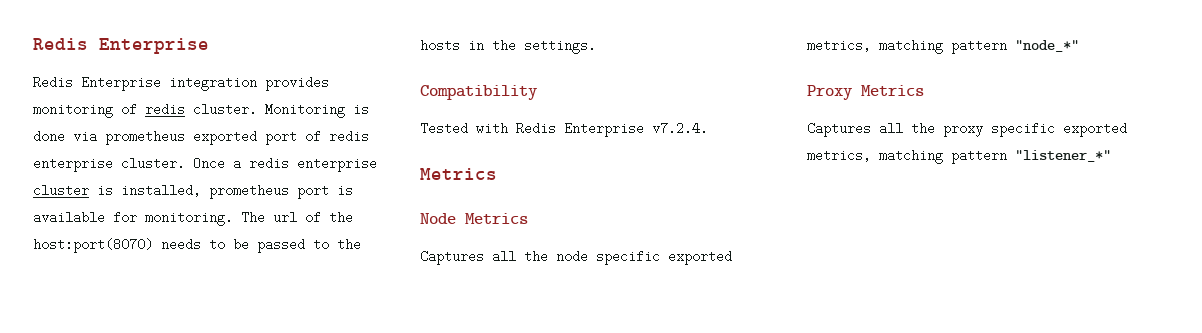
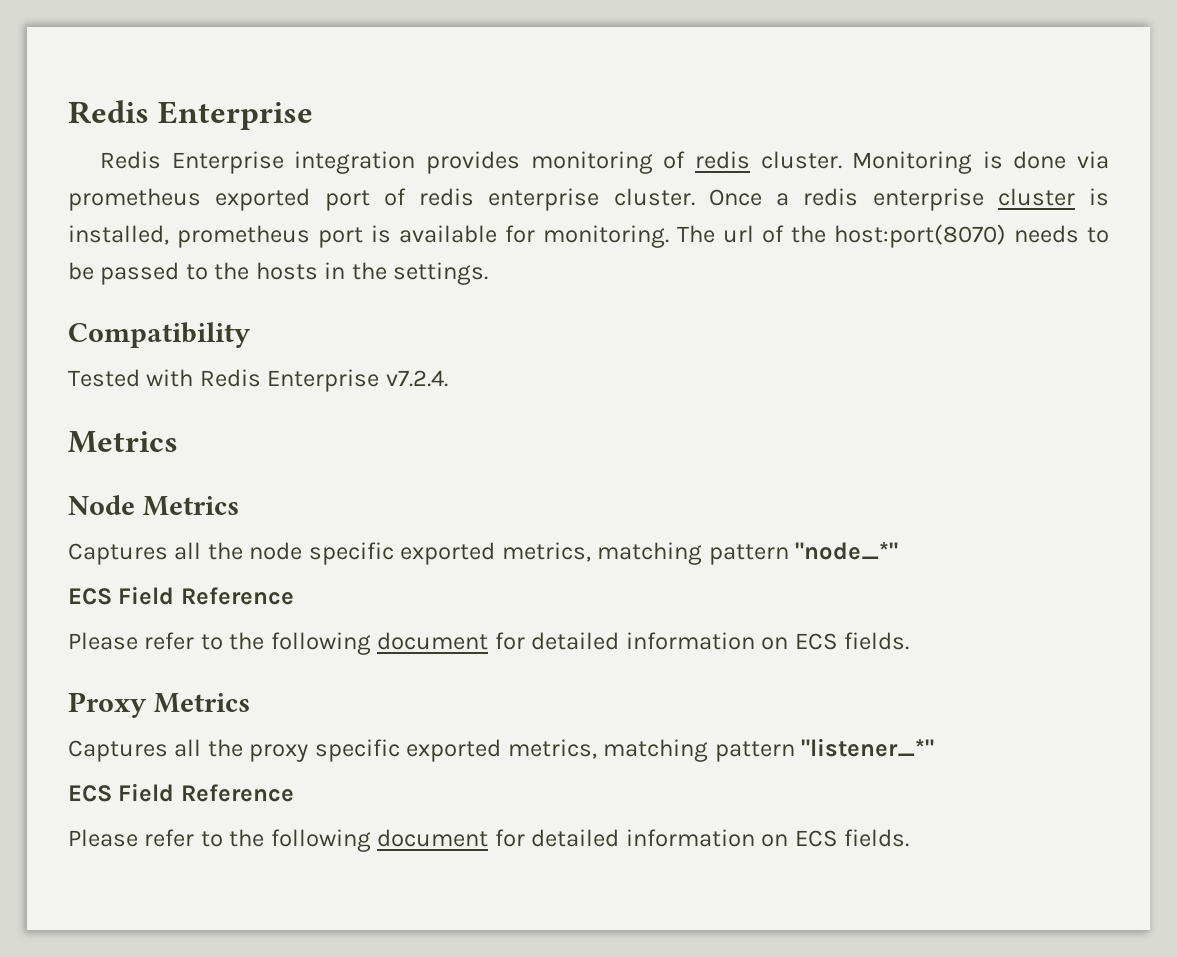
(1079, 46) none -> [68,586,294,605] [68,632,910,655] // ECS Field Reference // Please refer to the following document for detailed information on ECS fields.
(1111, 156) none -> [68,783,294,802] [68,829,910,852] // ECS Field Reference // Please refer to the following document for detailed information on ECS fields.

